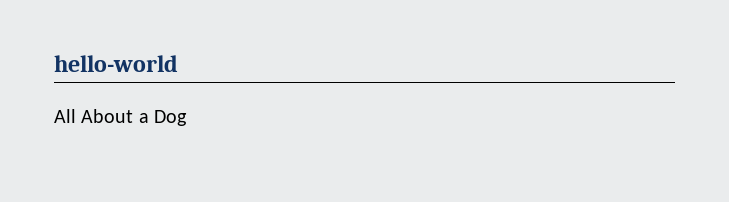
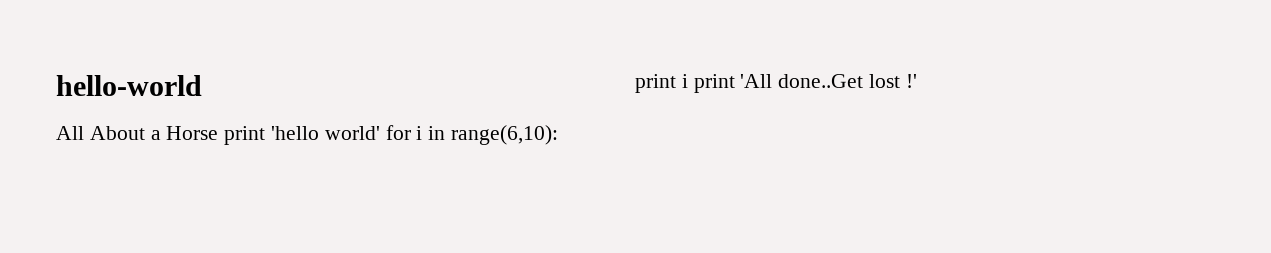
[154,110,188,126] Dog -> [166,125,559,145] [635,74,917,93] Horse print 'hello world' for i in range(6,10): print i print 'All done..Get lost !'

